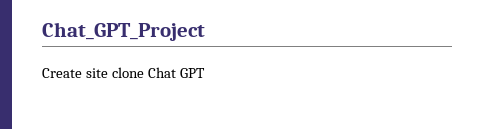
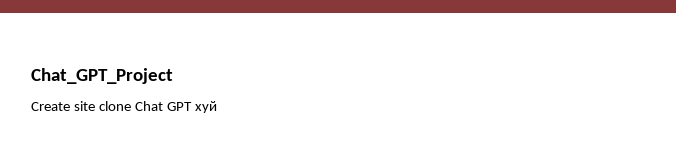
(205, 73) none -> [194,101,217,113] хуй

